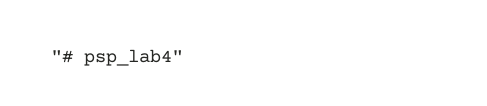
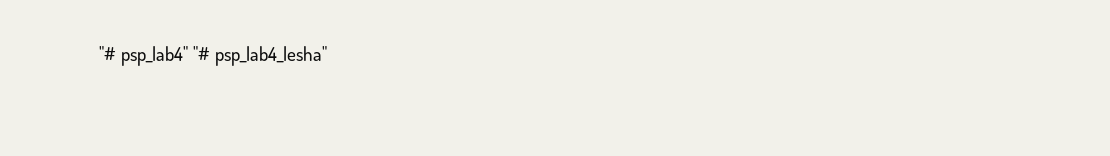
(183, 57) none -> [193,46,328,66] "# psp_lab4_lesha"

